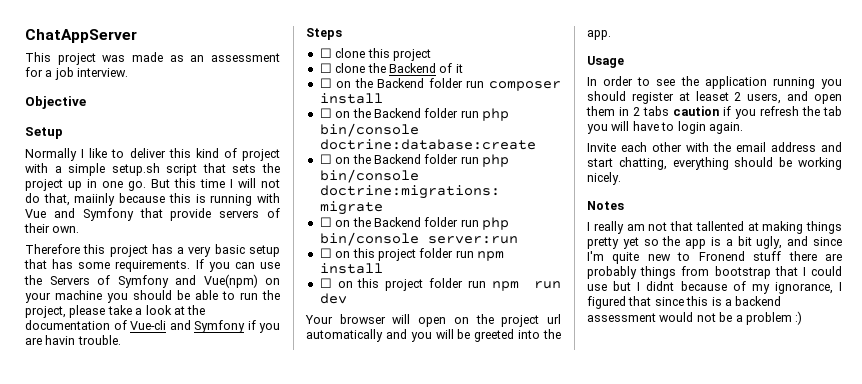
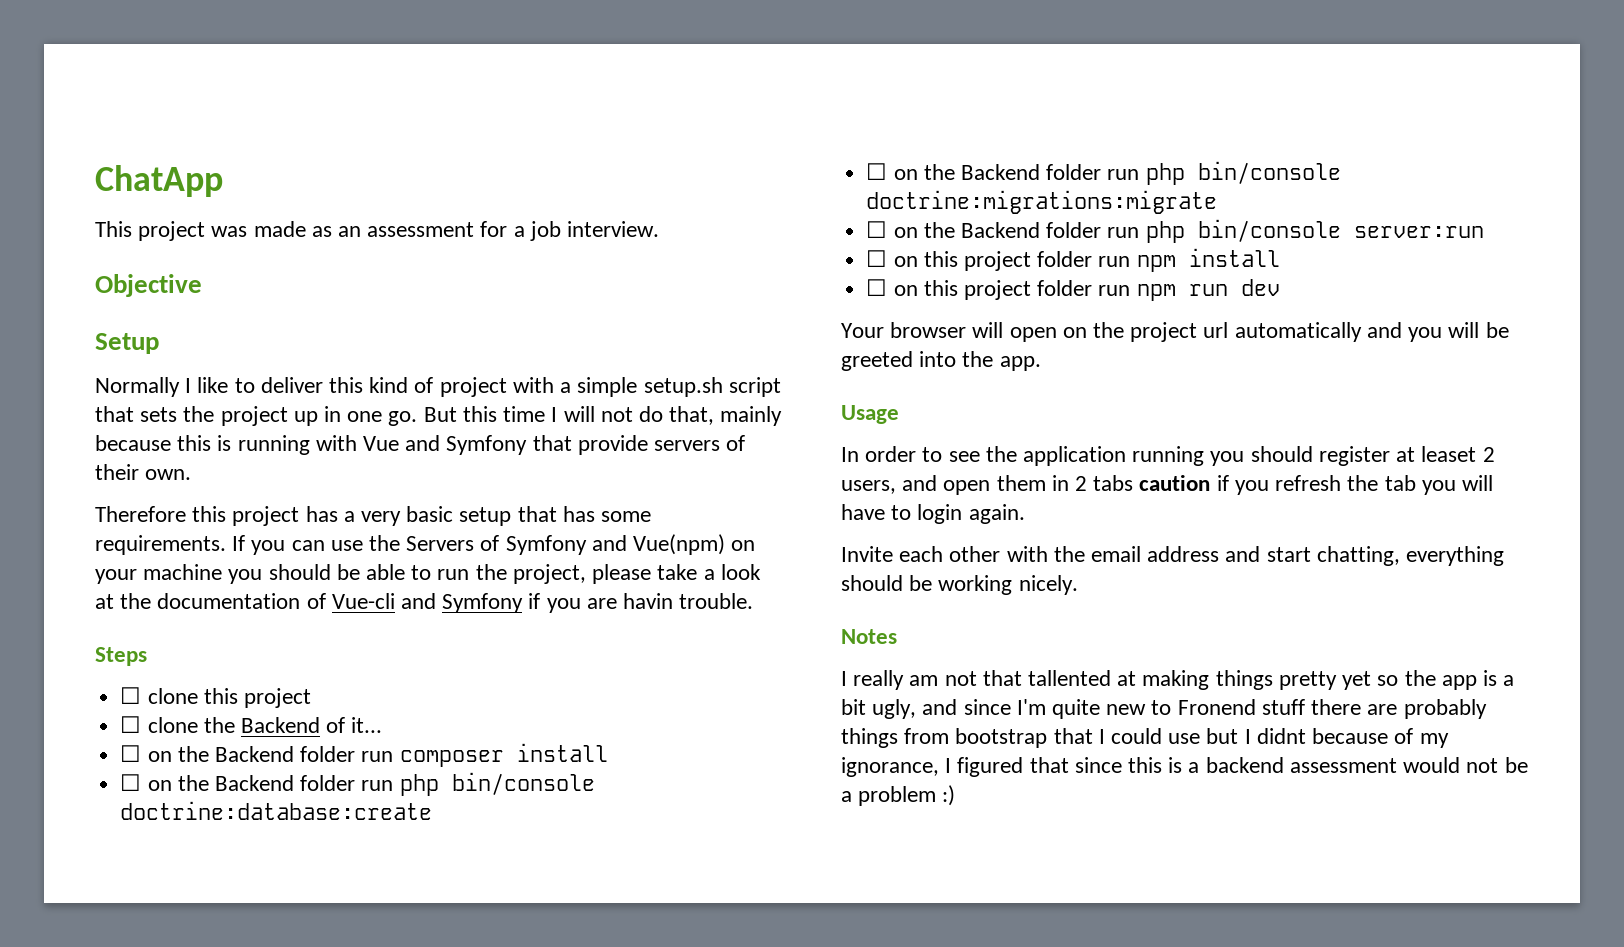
[25,29,137,43] ChatAppServer -> [95,165,223,197] ChatApp
[74,193,116,206] maiinly -> [720,406,783,426] mainly
[455,64,463,73] it -> [351,717,383,733] it...

